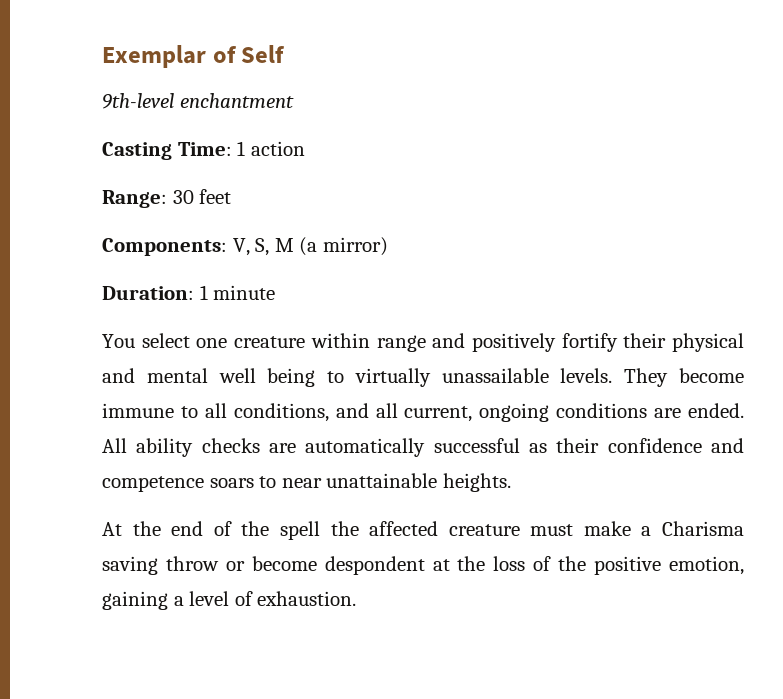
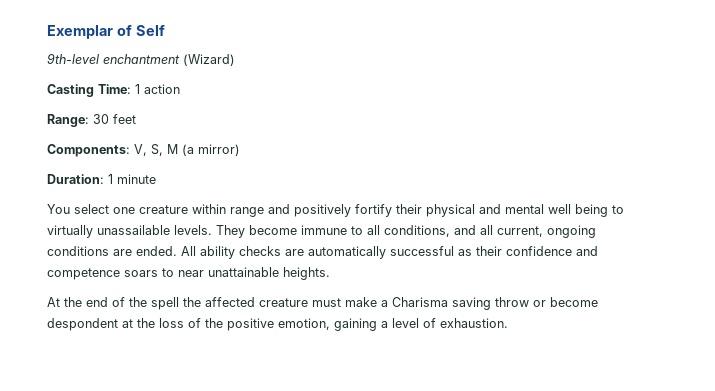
(294, 100) none -> [183,54,235,66] (Wizard)

